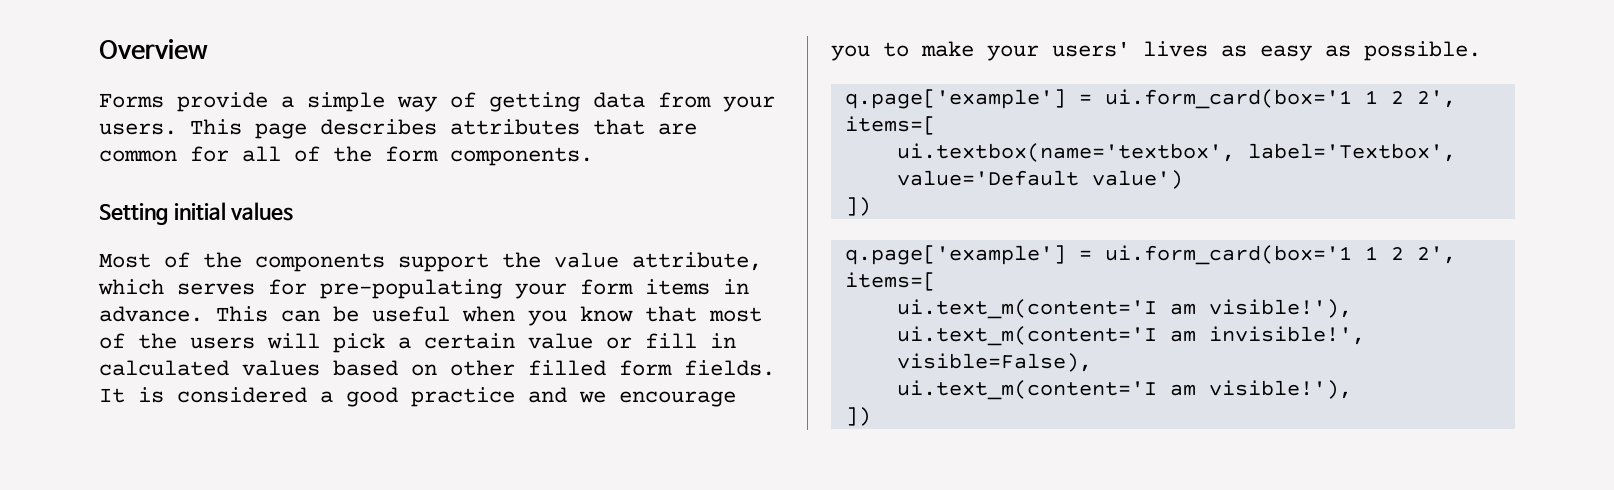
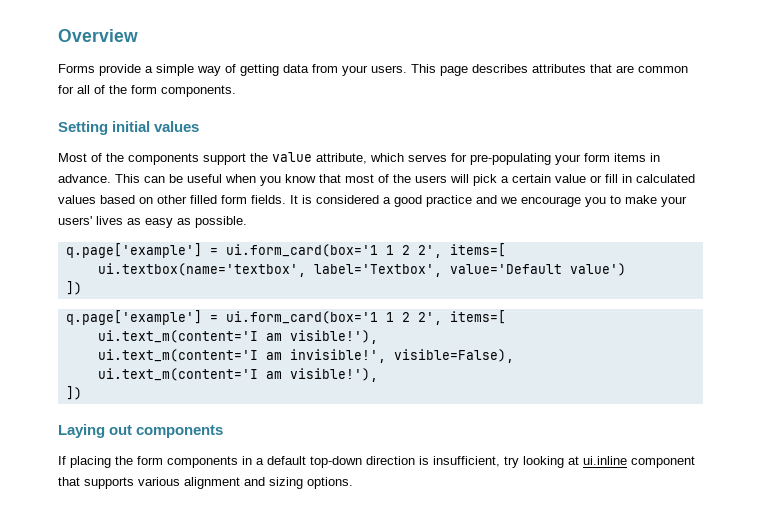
(871, 416) none -> [58,424,224,438] [58,456,695,468] [58,477,353,489] // Laying out components // If placing the form components in a default top-down direction is insufficient, try looking at ui.inline component that supports various alignment and sizing options.

